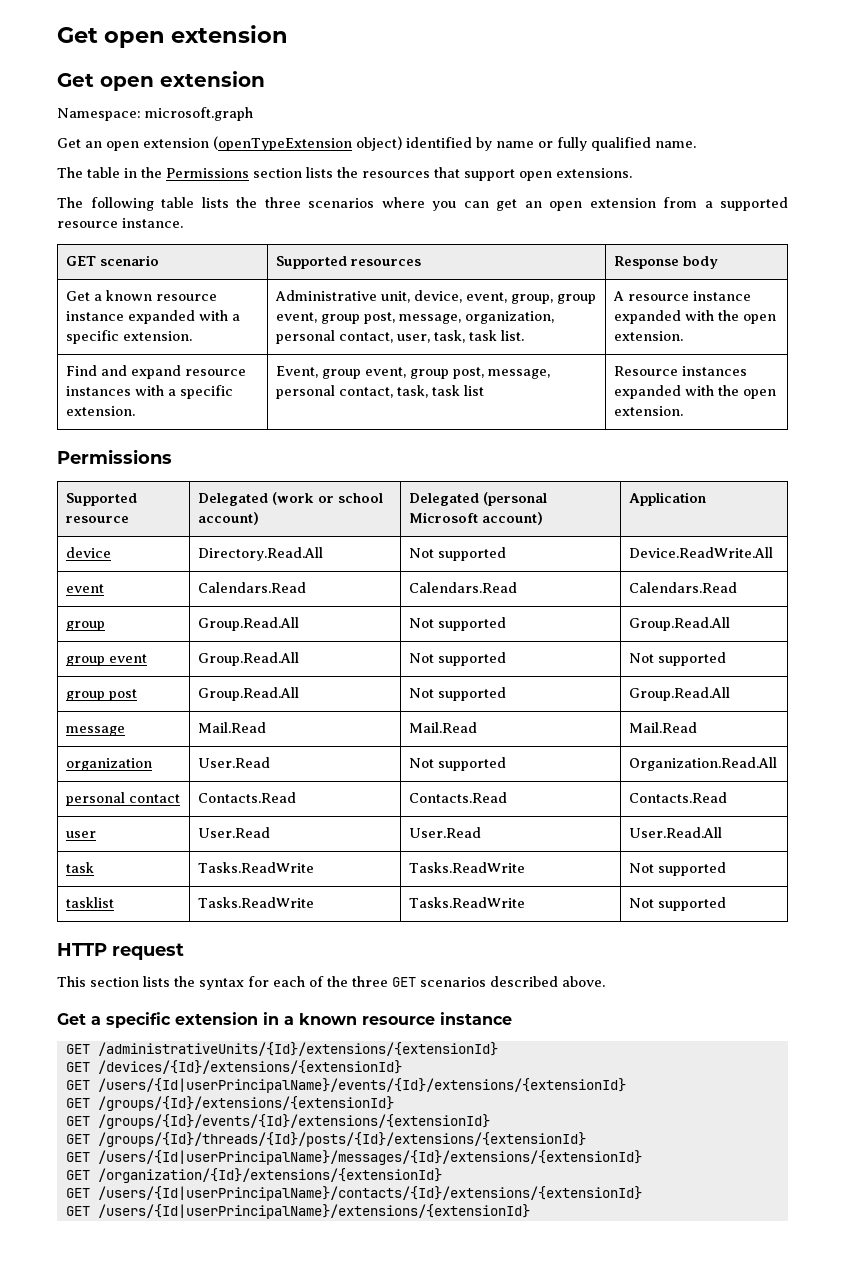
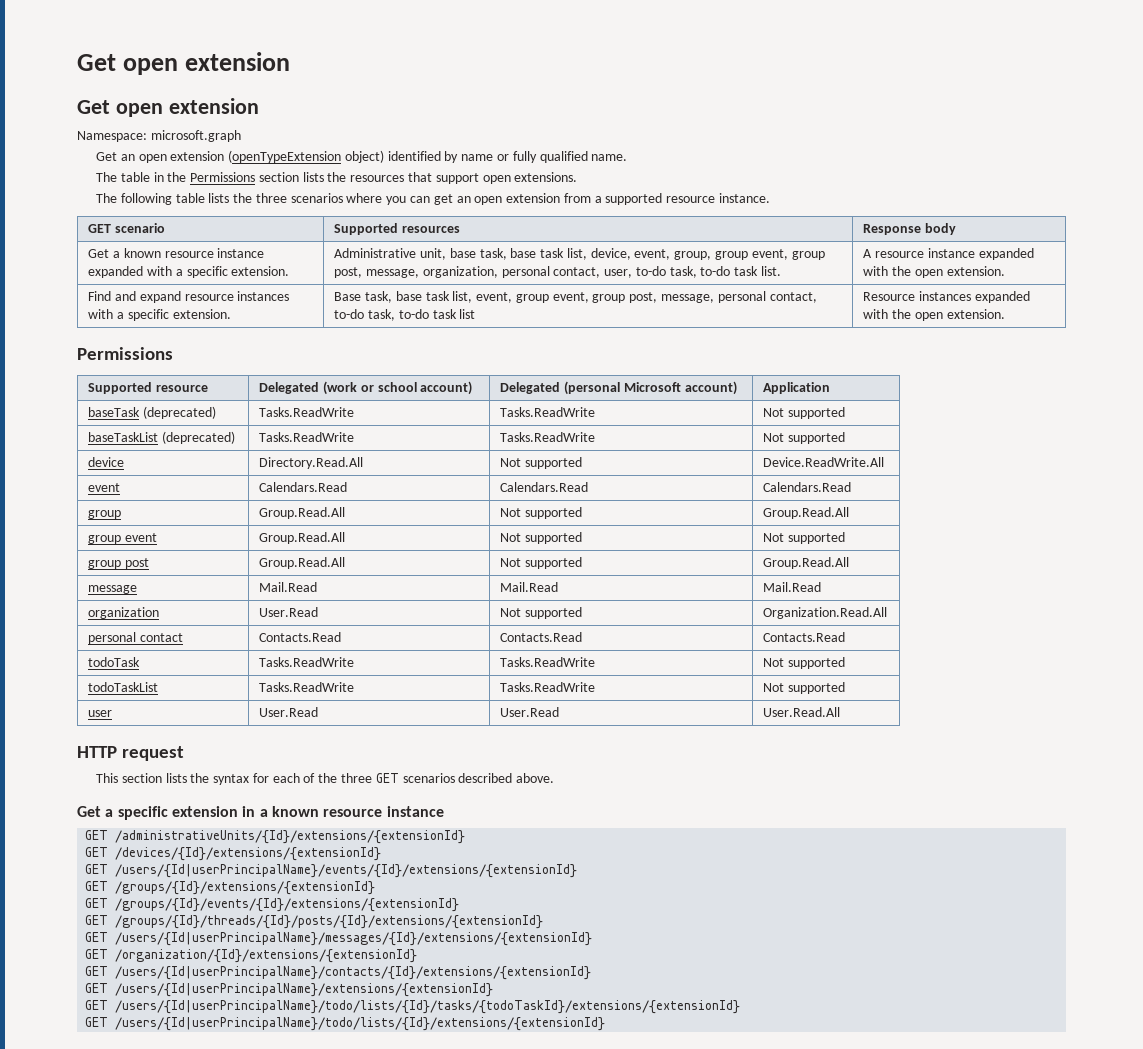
(410, 297) none -> [449,248,587,260] base task, base task list,
[433,330,465,343] task, -> [635,266,731,278] to-do task, to-do
[275,366,318,378] Event, -> [334,291,513,303] Base task, base task list, event,
[396,385,428,398] task, -> [334,309,429,321] to-do task, to-do
(706, 499) none -> [88,406,216,419] [259,407,355,417] [500,407,596,417] [763,407,845,419] [88,431,235,444] [259,432,355,442] [500,432,596,442] [763,432,845,444] // baseTask (deprecated) | Tasks.ReadWrite | Tasks.ReadWrite | Not supported // baseTaskList (deprecated) | Tasks.ReadWrite | Tasks.ReadWrite | Not supported
[65,831,96,838] [197,827,270,838] [408,827,481,838] [628,827,722,838] [65,862,94,873] [197,862,314,873] [408,862,525,873] [628,862,726,876] [65,897,114,908] [197,897,314,908] [408,897,525,908] [628,897,726,911] user | User.Read | User.Read | User.Read.All // task | Tasks.ReadWrite | Tasks.ReadWrite | Not supported // tasklist | Tasks.ReadWrite | Tasks.ReadWrite | Not supported -> [88,657,141,667] [259,657,355,667] [500,657,596,667] [763,657,845,669] [88,682,159,692] [259,682,355,692] [500,682,596,692] [763,682,845,694] [88,710,113,717] [259,707,319,717] [500,707,560,717] [763,707,841,717] todoTask | Tasks.ReadWrite | Tasks.ReadWrite | Not supported // todoTaskList | Tasks.ReadWrite | Tasks.ReadWrite | Not supported // user | User.Read | User.Read | User.Read.All
(530, 1211) none -> [85,1000,741,1014] [85,1017,606,1031] // GET /users/{Id|userPrincipalName}/todo/lists/{Id}/tasks/{todoTaskId}/extensions/{extensionId} // GET /users/{Id|userPrincipalName}/todo/lists/{Id}/extensions/{extensionId}

